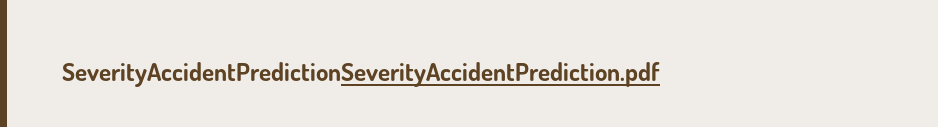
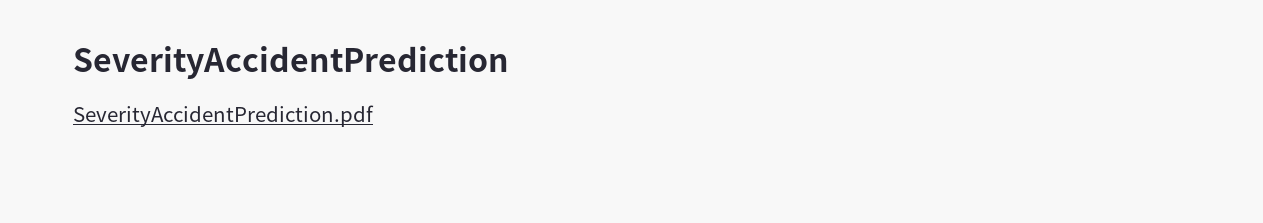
[62,62,660,87] SeverityAccidentPredictionSeverityAccidentPrediction.pdf -> [73,46,509,79] [73,105,374,127] SeverityAccidentPrediction // SeverityAccidentPrediction.pdf

